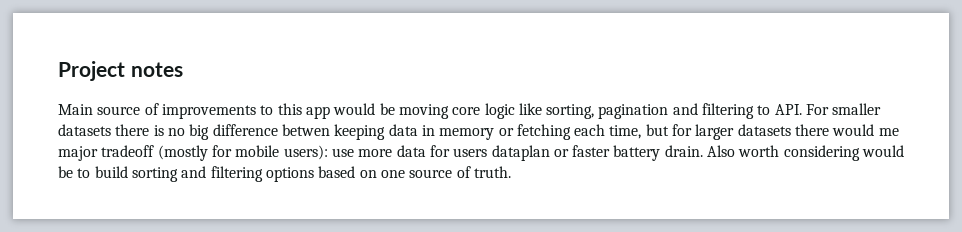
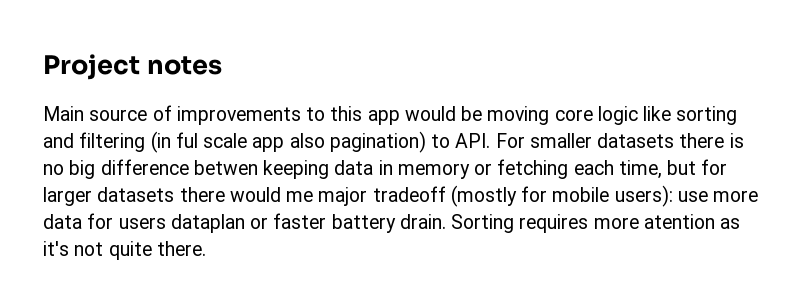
[546,103,755,119] sorting, pagination and filtering -> [676,106,738,125] [43,131,426,153] sorting and filtering (in ful scale app also pagination)
[707,145,905,161] [58,166,511,182] Also worth considering would be to build sorting and filtering options based on one source of truth. -> [451,214,741,233] [43,241,206,260] Sorting requires more atention as it's not quite there.

